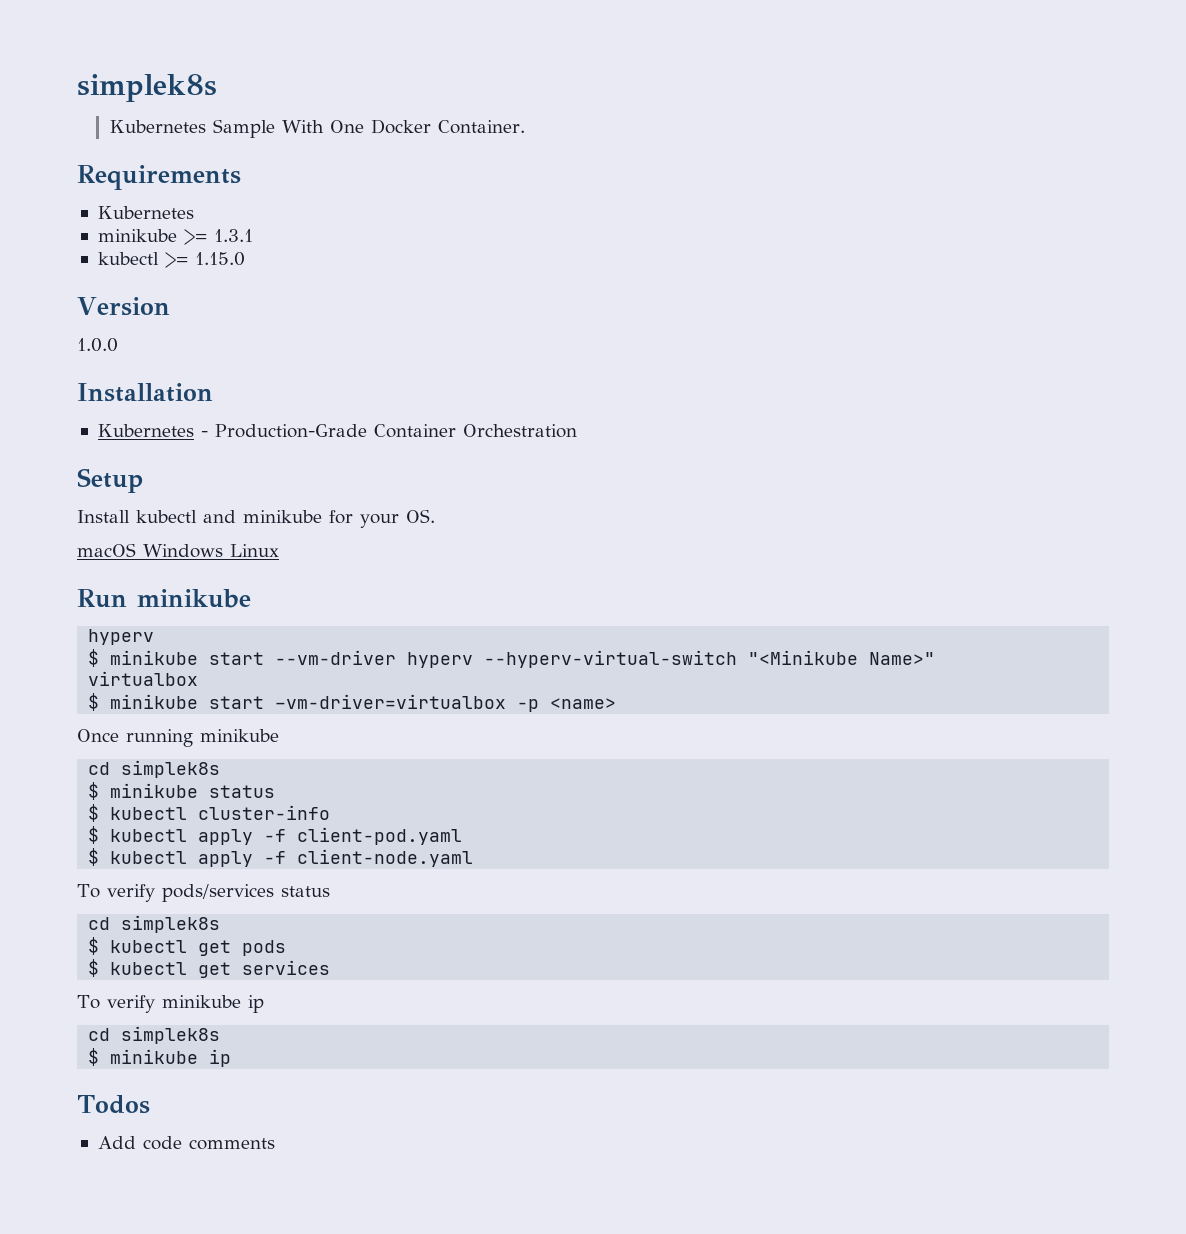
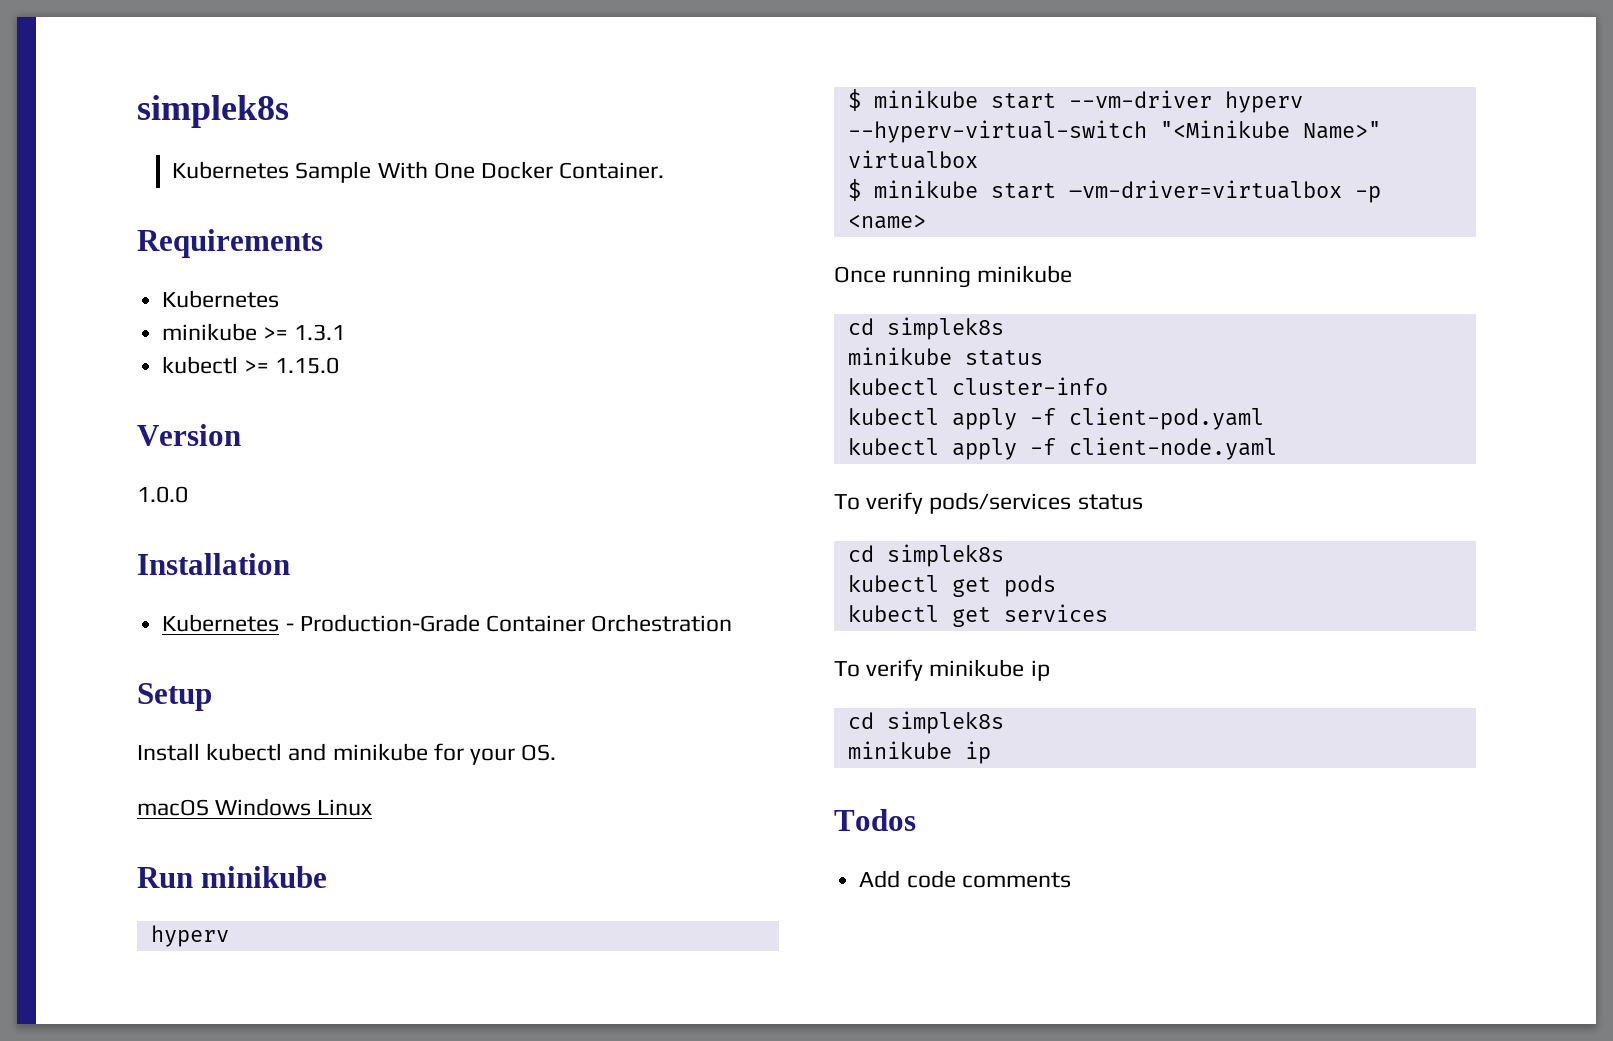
[88,782,100,800] $ -> (1004, 328) none
[88,804,100,822] $ -> (1043, 358) none
[88,826,100,844] $ -> (1108, 386) none
[88,848,100,866] $ -> (1264, 418) none
[88,937,100,955] $ -> (1004, 555) none
[88,959,100,977] $ -> (1056, 586) none
[88,1048,100,1066] $ -> (1004, 722) none

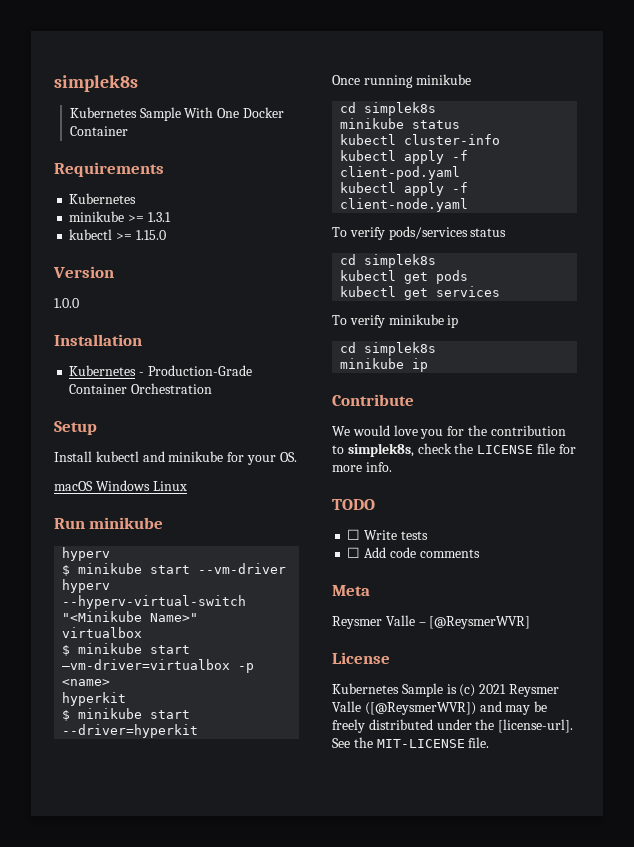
[559,162,665,179] Container. -> [69,126,128,136] Container
(926, 221) none -> [62,692,127,706] [62,708,191,721] [62,724,199,738] // hyperkit // $ minikube start --driver=hyperkit
[834,809,916,831] [859,870,1071,888] Todos // Add code comments -> [332,394,414,406] [332,425,566,439] [332,443,576,457] [332,462,392,472] [332,499,375,510] [347,529,428,540] [347,547,480,558] [332,585,370,596] [332,615,531,629] [332,652,390,664] [332,683,559,697] [332,701,548,715] [332,719,574,733] [332,737,490,748] Contribute // We would love you for the contribution to simplek8s, check the LICENSE file for more info. // TODO // ☐ Write tests // ☐ Add code comments // Meta // Reysmer Valle – [@ReysmerWVR] // License // Kubernetes Sample is (c) 2021 Reysmer Valle ([@ReysmerWVR]) and may be freely distributed under the [license-url]. See the MIT-LICENSE file.

